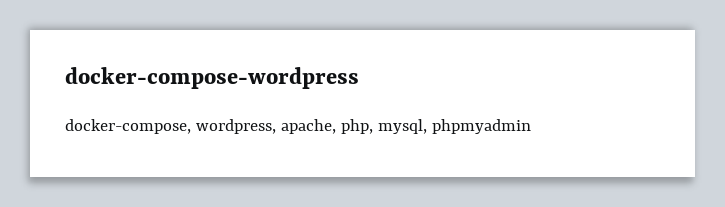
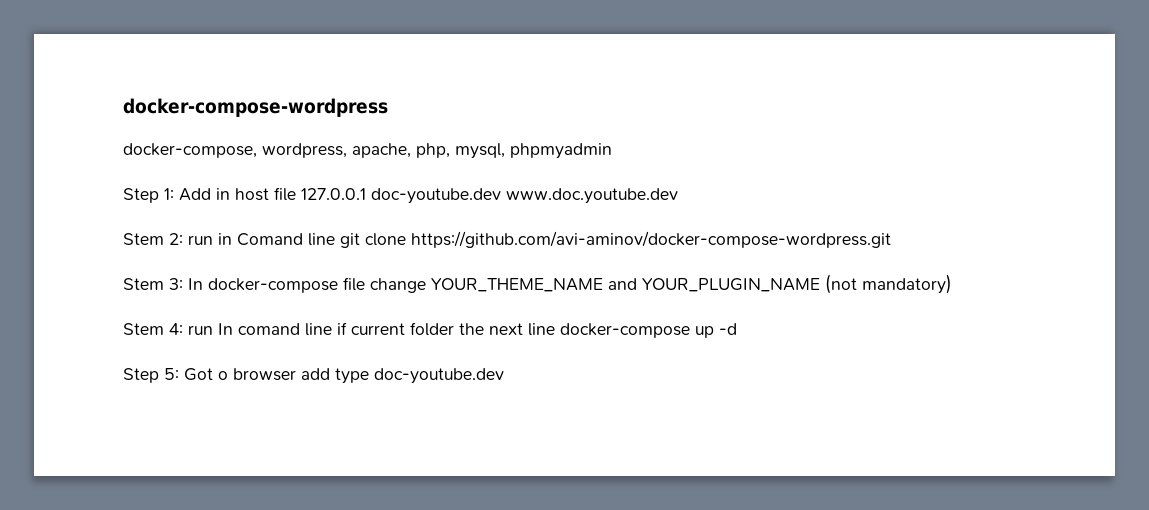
(531, 126) none -> [123,187,678,204] [123,231,891,248] [123,274,952,294] [123,322,737,338] [123,368,504,384] // Step 1: Add in host file 127.0.0.1 doc-youtube.dev www.doc.youtube.dev // Stem 2: run in Comand line git clone https://github.com/avi-aminov/docker-compose-wordpress.git // Stem 3: In docker-compose file change YOUR_THEME_NAME and YOUR_PLUGIN_NAME (not mandatory) // Stem 4: run In comand line if current folder the next line docker-compose up -d // Step 5: Got o browser add type doc-youtube.dev

